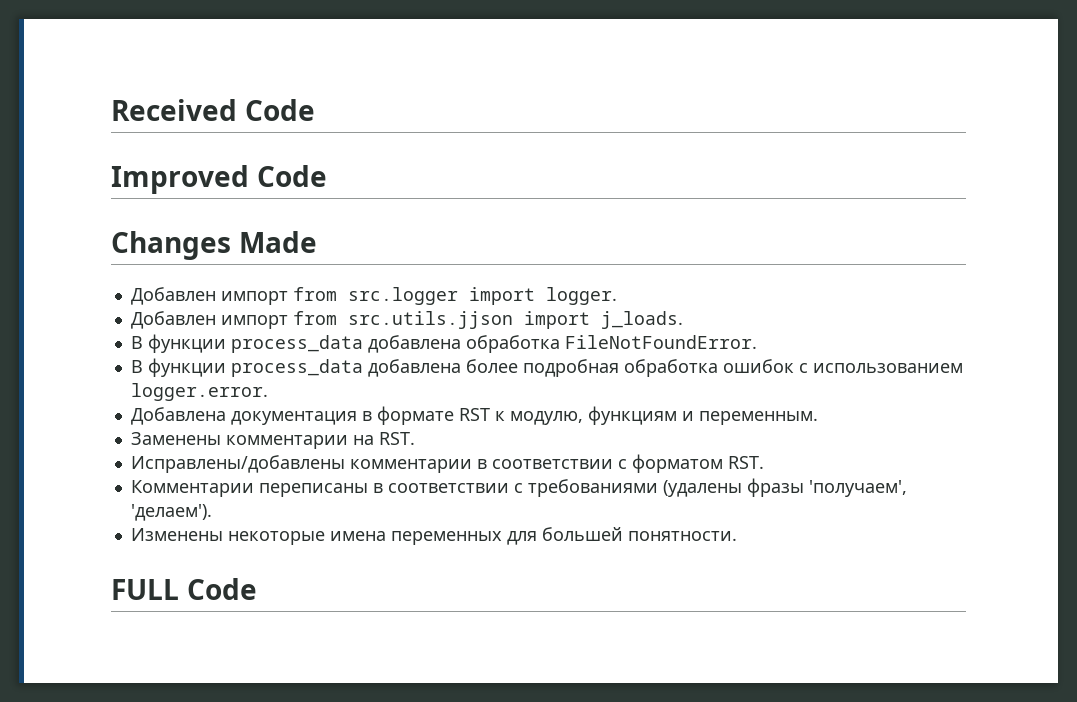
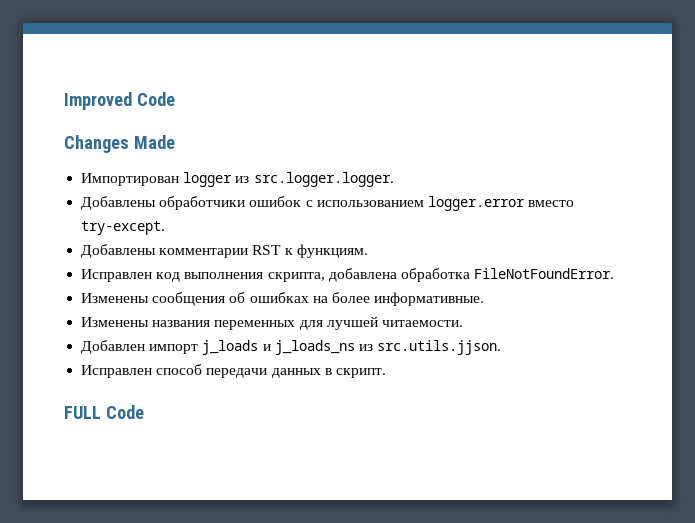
[111,99,315,121] Received Code // -> (64, 101) none
[130,287,617,305] [130,311,683,329] [130,334,757,353] [130,358,963,377] [130,383,268,401] [130,406,818,425] [130,432,415,449] [130,454,764,473] [130,478,907,497] [130,504,212,521] [130,527,737,545] Добавлен импорт from src.logger import logger. // Добавлен импорт from src.utils.jjson import j_loads. // В функции process_data добавлена обработка FileNotFoundError. // В функции process_data добавлена более подробная обработка ошибок с использованием logger.error. // Добавлена документация в формате RST к модулю, функциям и переменным. // Заменены комментарии на RST. // Исправлены/добавлены комментарии в соответствии с форматом RST. // Комментарии переписаны в соответствии с требованиями (удалены фразы 'получаем', 'делаем'). // Изменены некоторые имена переменных для большей понятности. -> [81,172,394,187] [81,196,575,211] [81,221,166,235] [81,244,368,258] [81,268,615,282] [81,292,485,306] [81,316,463,330] [81,340,502,355] [81,364,386,378] Импортирован logger из src.logger.logger. // Добавлены обработчики ошибок с использованием logger.error вместо try-except. // Добавлены комментарии RST к функциям. // Исправлен код выполнения скрипта, добавлена обработка FileNotFoundError. // Изменены сообщения об ошибках на более информативные. // Изменены названия переменных для лучшей читаемости. // Добавлен импорт j_loads и j_loads_ns из src.utils.jjson. // Исправлен способ передачи данных в скрипт.

